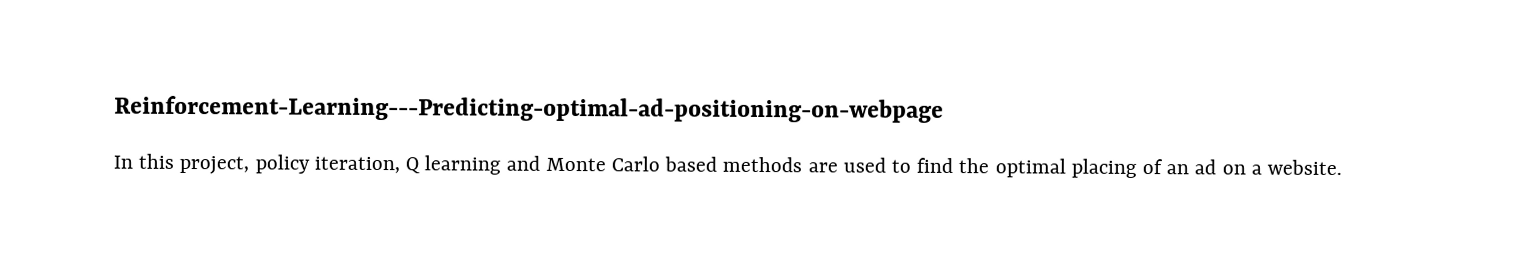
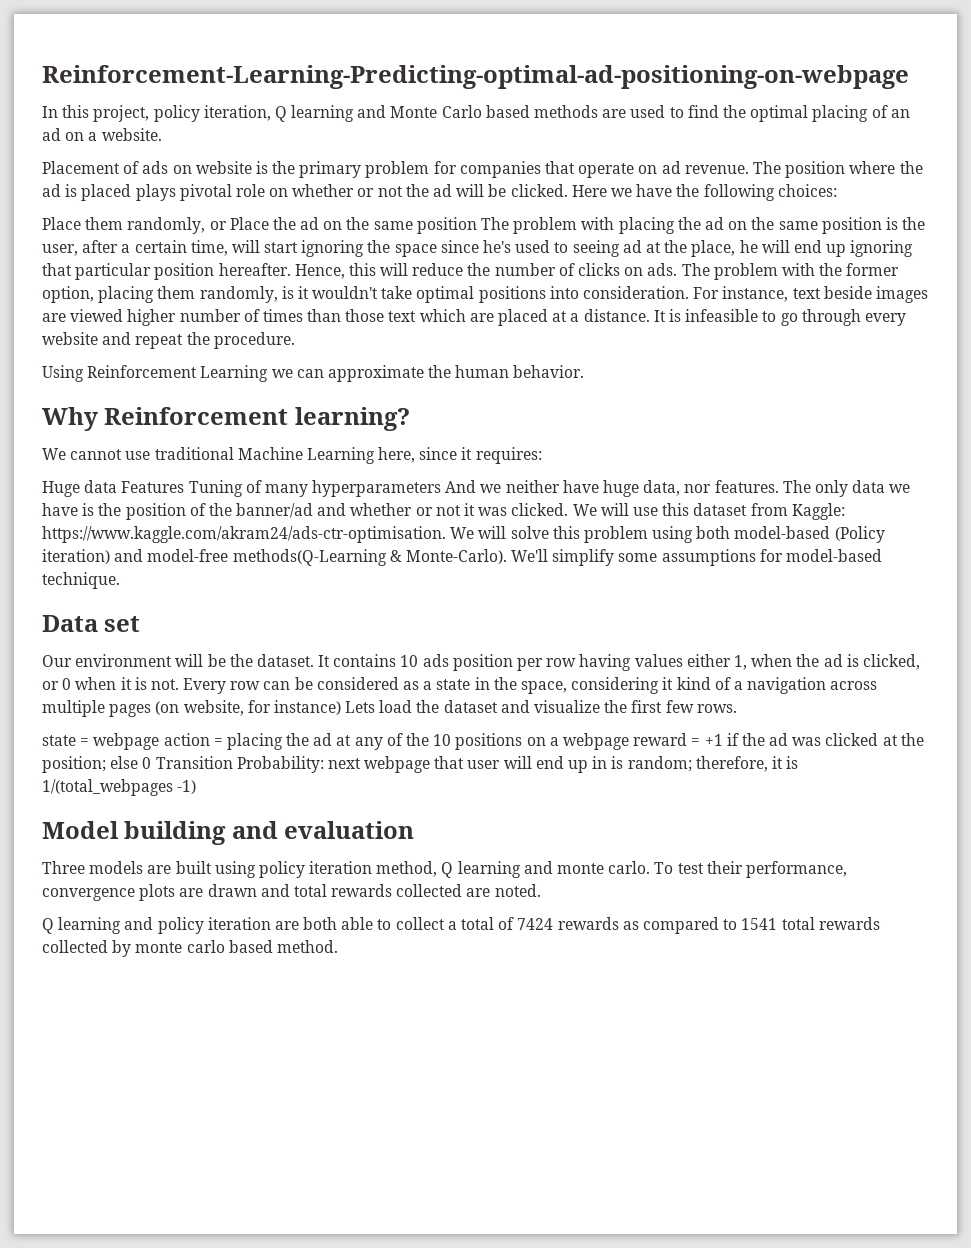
[114,95,944,123] Reinforcement-Learning---Predicting-optimal-ad-positioning-on-webpage -> [42,65,909,89] Reinforcement-Learning-Predicting-optimal-ad-positioning-on-webpage
(1343, 167) none -> [42,161,923,178] [42,184,837,201] [42,217,926,234] [42,240,914,257] [42,263,900,280] [42,286,928,303] [42,309,906,326] [42,332,295,349] [42,365,585,382] [42,407,410,431] [42,447,542,464] [42,480,911,497] [42,503,845,520] [42,526,885,543] [42,549,883,566] [42,572,120,589] [42,615,141,632] [42,654,920,671] [42,677,878,694] [42,700,737,717] [42,733,924,750] [42,756,799,773] [42,779,197,796] [42,821,415,845] [42,861,847,878] [42,884,541,901] [42,917,880,934] [42,940,338,957] // Placement of ads on website is the primary problem for companies that operate on ad revenue. The position where the ad is placed plays pivotal role on whether or not the ad will be clicked. Here we have the following choices: // Place them randomly, or Place the ad on the same position The problem with placing the ad on the same position is the user, after a certain time, will start ignoring the space since he's used to seeing ad at the place, he will end up ignoring that particular position hereafter. Hence, this will reduce the number of clicks on ads. The problem with the former option, placing them randomly, is it wouldn't take optimal positions into consideration. For instance, text beside images are viewed higher number of times than those text which are placed at a distance. It is infeasible to go through every website and repeat the procedure. // Using Reinforcement Learning we can approximate the human behavior. // Why Reinforcement learning? // We cannot use traditional Machine Learning here, since it requires: // Huge data Features Tuning of many hyperparameters And we neither have huge data, nor features. The only data we have is the position of the banner/ad and whether or not it was clicked. We will use this dataset from Kaggle: https://www.kaggle.com/akram24/ads-ctr-optimisation. We will solve this problem using both model-based (Policy iteration) and model-free methods(Q-Learning & Monte-Carlo). We'll simplify some assumptions for model-based technique. // Data set // Our environment will be the dataset. It contains 10 ads position per row having values either 1, when the ad is clicked, or 0 when it is not. Every row can be considered as a state in the space, considering it kind of a navigation across multiple pages (on website, for instance) Lets load the dataset and visualize the first few rows. // state = webpage action = placing the ad at any of the 10 positions on a webpage reward = +1 if the ad was clicked at the position; else 0 Transition Probability: next webpage that user will end up in is random; therefore, it is 1/(total_webpages -1) // Model building and evaluation // Three models are built using policy iteration method, Q learning and monte carlo. To test their performance, convergence plots are drawn and total rewards collected are noted. // Q learning and policy iteration are both able to collect a total of 7424 rewards as compared to 1541 total rewards collected by monte carlo based method.

